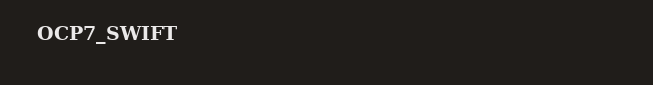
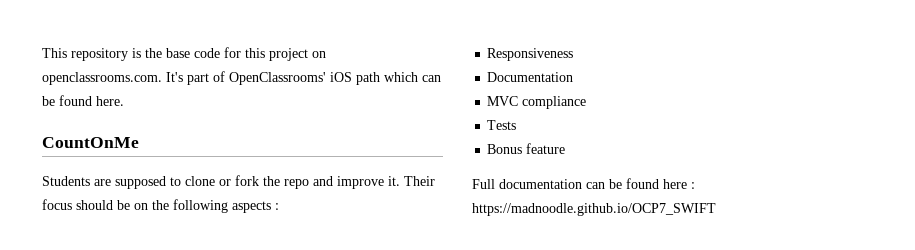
[37,26,177,44] OCP7_SWIFT -> [42,47,326,61] [42,71,441,85] [42,95,124,106] [42,137,139,148] [42,175,435,189] [42,199,279,213] [487,48,574,61] [487,72,574,82] [487,96,587,109] [487,120,517,130] [487,143,566,154] [472,178,695,189] [472,203,716,216] This repository is the base code for this project on openclassrooms.com. It's part of OpenClassrooms' iOS path which can be found here. // CountOnMe // Students are supposed to clone or fork the repo and improve it. Their focus should be on the following aspects : // Responsiveness // Documentation // MVC compliance // Tests // Bonus feature // Full documentation can be found here : https://madnoodle.github.io/OCP7_SWIFT

